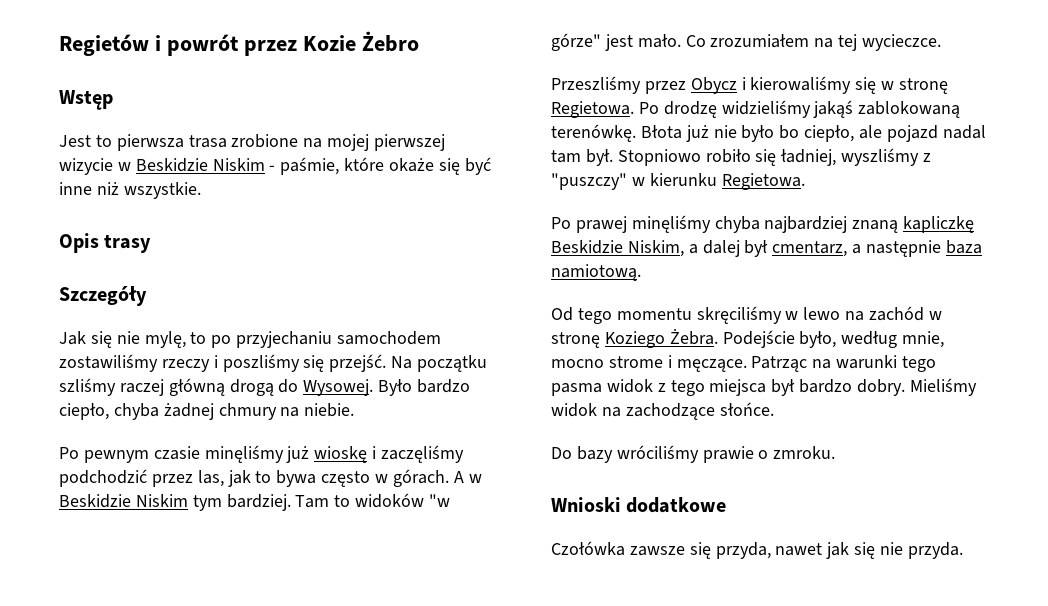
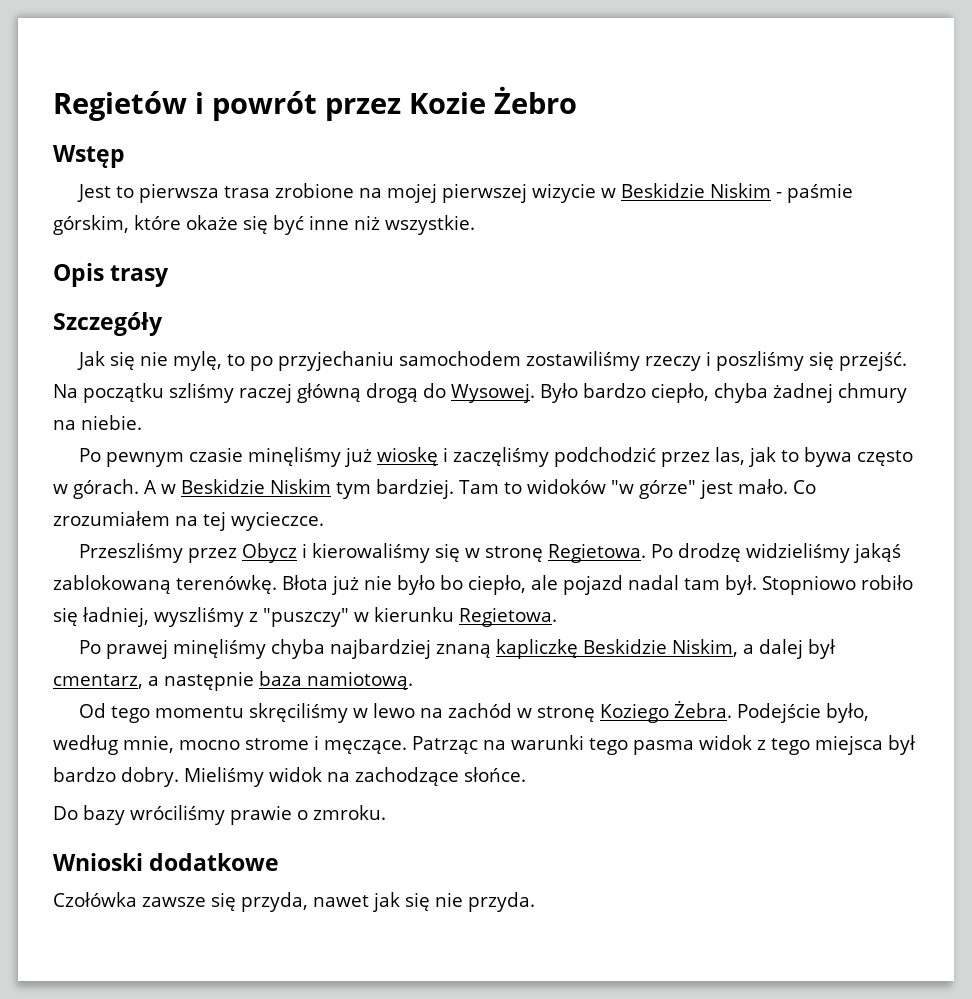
[280,157,340,175] paśmie, -> [786,183,853,203] [53,215,129,235] paśmie górskim,

